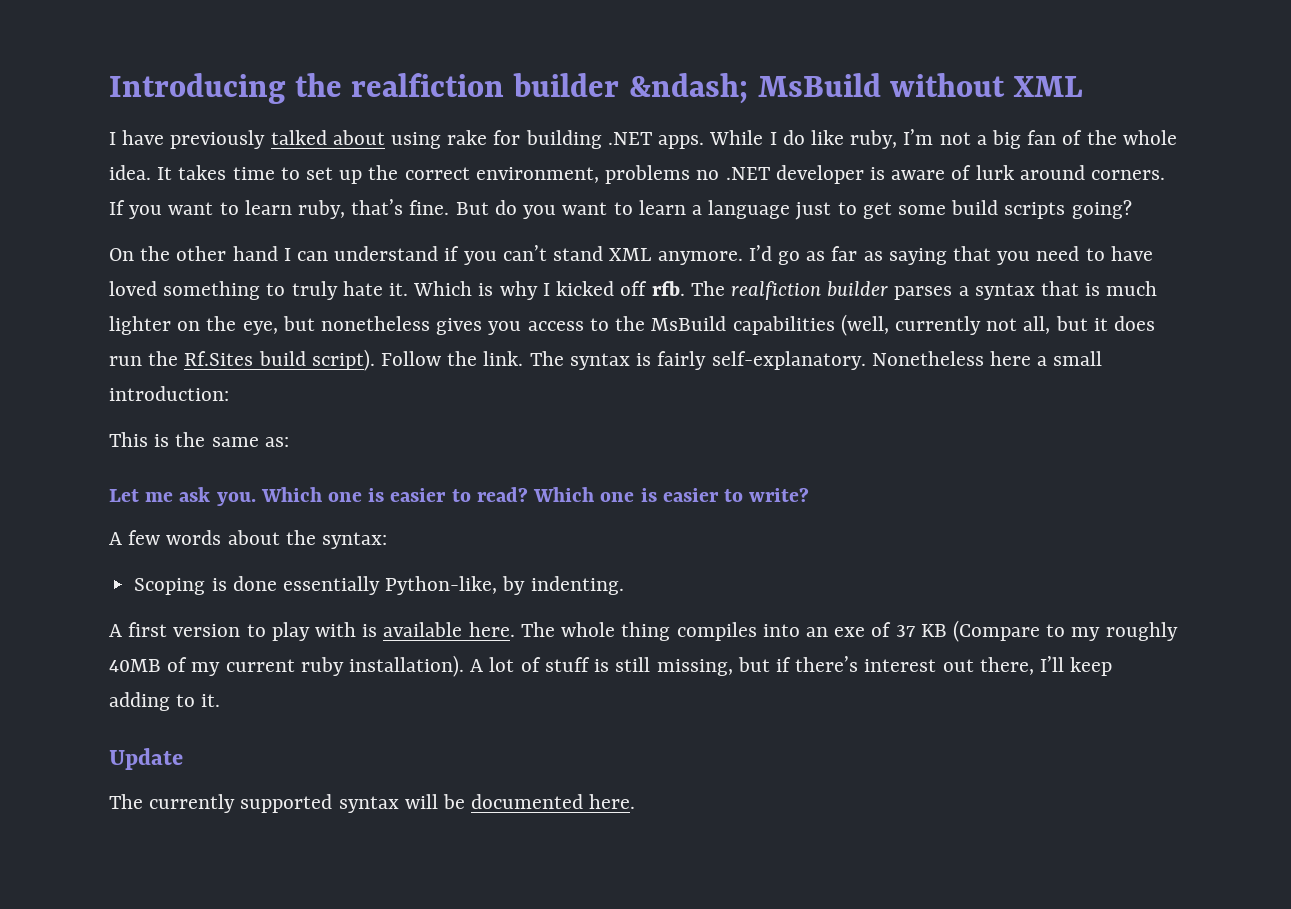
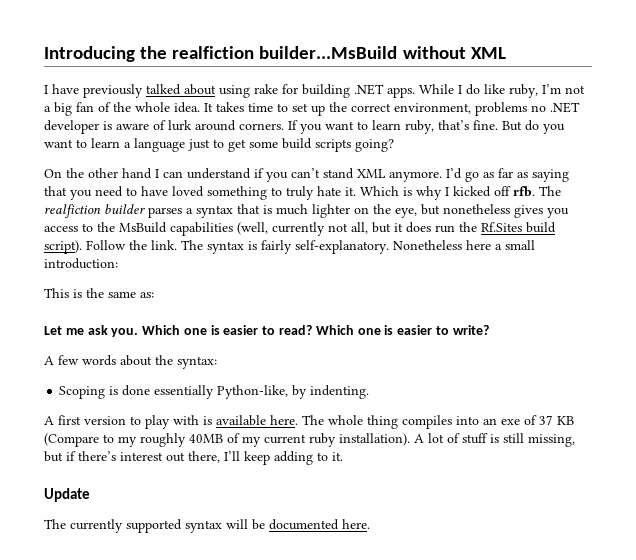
[513,73,881,104] builder &ndash; MsBuild -> [259,46,398,59] builder...MsBuild

